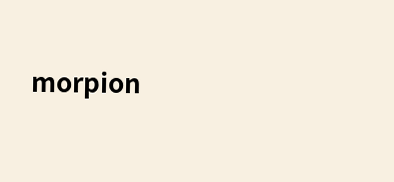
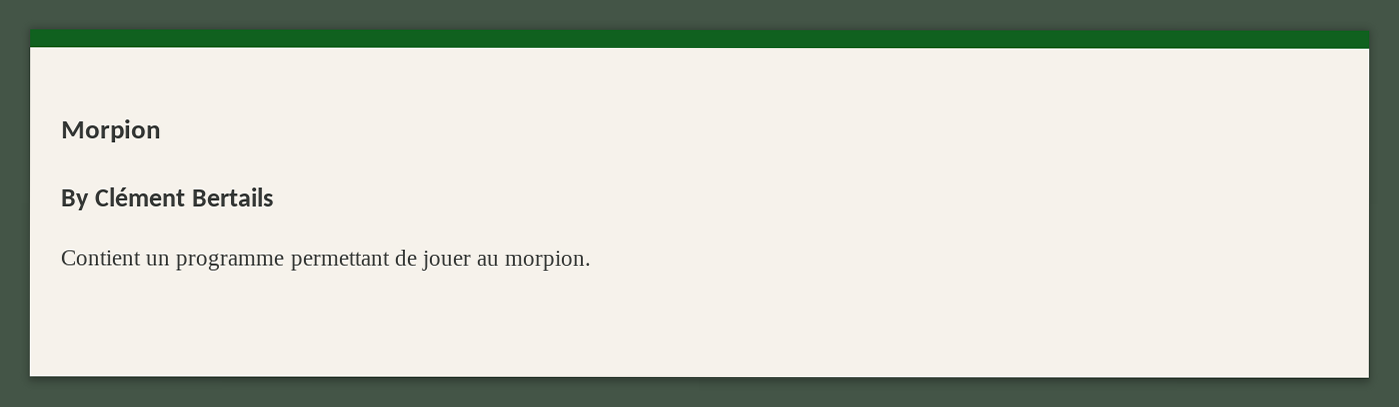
[30,69,142,100] morpion -> [61,119,161,143] [60,187,274,211] [60,249,592,271] Morpion // By Clément Bertails // Contient un programme permettant de jouer au morpion.

